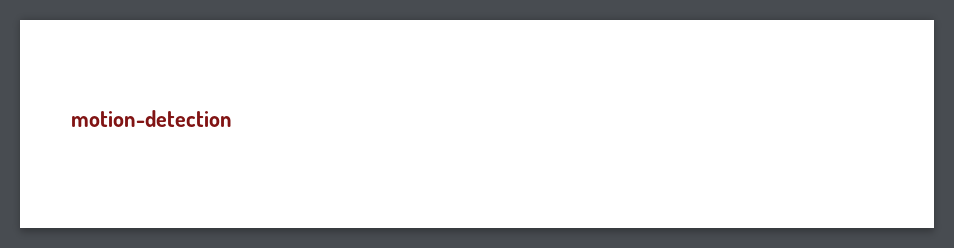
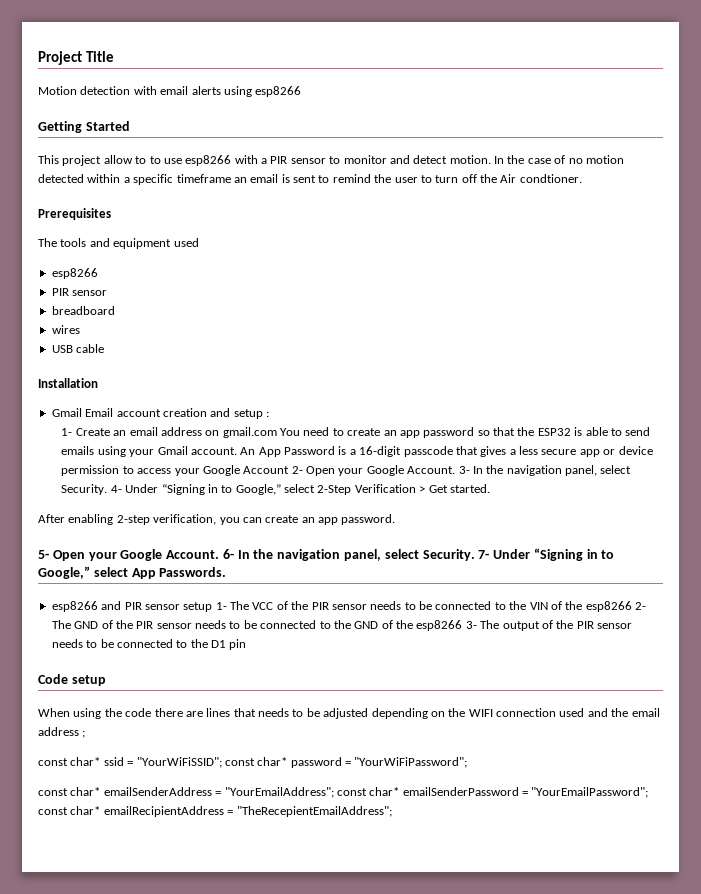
[71,110,232,127] motion-detection -> [38,51,114,65] [38,86,302,97] [38,121,130,133] [38,155,624,166] [38,174,582,185] [38,208,111,220] [38,238,199,249] [51,268,98,279] [51,288,108,296] [51,306,115,315] [51,325,80,334] [51,344,105,353] [38,378,98,388] [51,408,269,419] [61,427,651,438] [61,446,653,457] [61,465,632,476] [61,484,490,495] [38,514,396,525] [38,548,615,561] [38,566,227,579] [51,601,646,612] [51,620,632,631] [51,639,247,650] [38,674,106,686] [38,708,660,719] [38,727,86,738] [38,757,468,768] [38,787,649,798] [38,806,392,817] Project Title // Motion detection with email alerts using esp8266 // Getting Started // This project allow to to use esp8266 with a PIR sensor to monitor and detect motion. In the case of no motion detected within a specific timeframe an email is sent to remind the user to turn off the Air condtioner. // Prerequisites // The tools and equipment used // esp8266 // PIR sensor // breadboard // wires // USB cable // Installation // Gmail Email account creation and setup : // 1- Create an email address on gmail.com You need to create an app password so that the ESP32 is able to send emails using your Gmail account. An App Password is a 16-digit passcode that gives a less secure app or device permission to access your Google Account 2- Open your Google Account. 3- In the navigation panel, select Security. 4- Under “Signing in to Google,” select 2-Step Verification > Get started. // After enabling 2-step verification, you can create an app password. // 5- Open your Google Account. 6- In the navigation panel, select Security. 7- Under “Signing in to Google,” select App Passwords. // esp8266 and PIR sensor setup 1- The VCC of the PIR sensor needs to be connected to the VIN of the esp8266 2- The GND of the PIR sensor needs to be connected to the GND of the esp8266 3- The output of the PIR sensor needs to be connected to the D1 pin // Code setup // When using the code there are lines that needs to be adjusted depending on the WIFI connection used and the email address ; // const char* ssid = "YourWiFiSSID"; const char* password = "YourWiFiPassword"; // const char* emailSenderAddress = "YourEmailAddress"; const char* emailSenderPassword = "YourEmailPassword"; const char* emailRecipientAddress = "TheRecepientEmailAddress";

